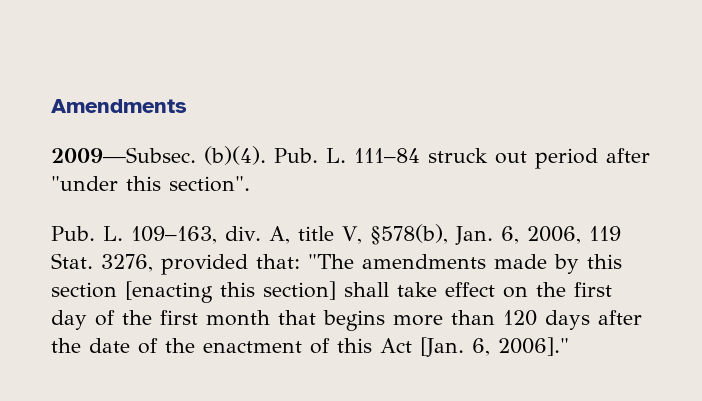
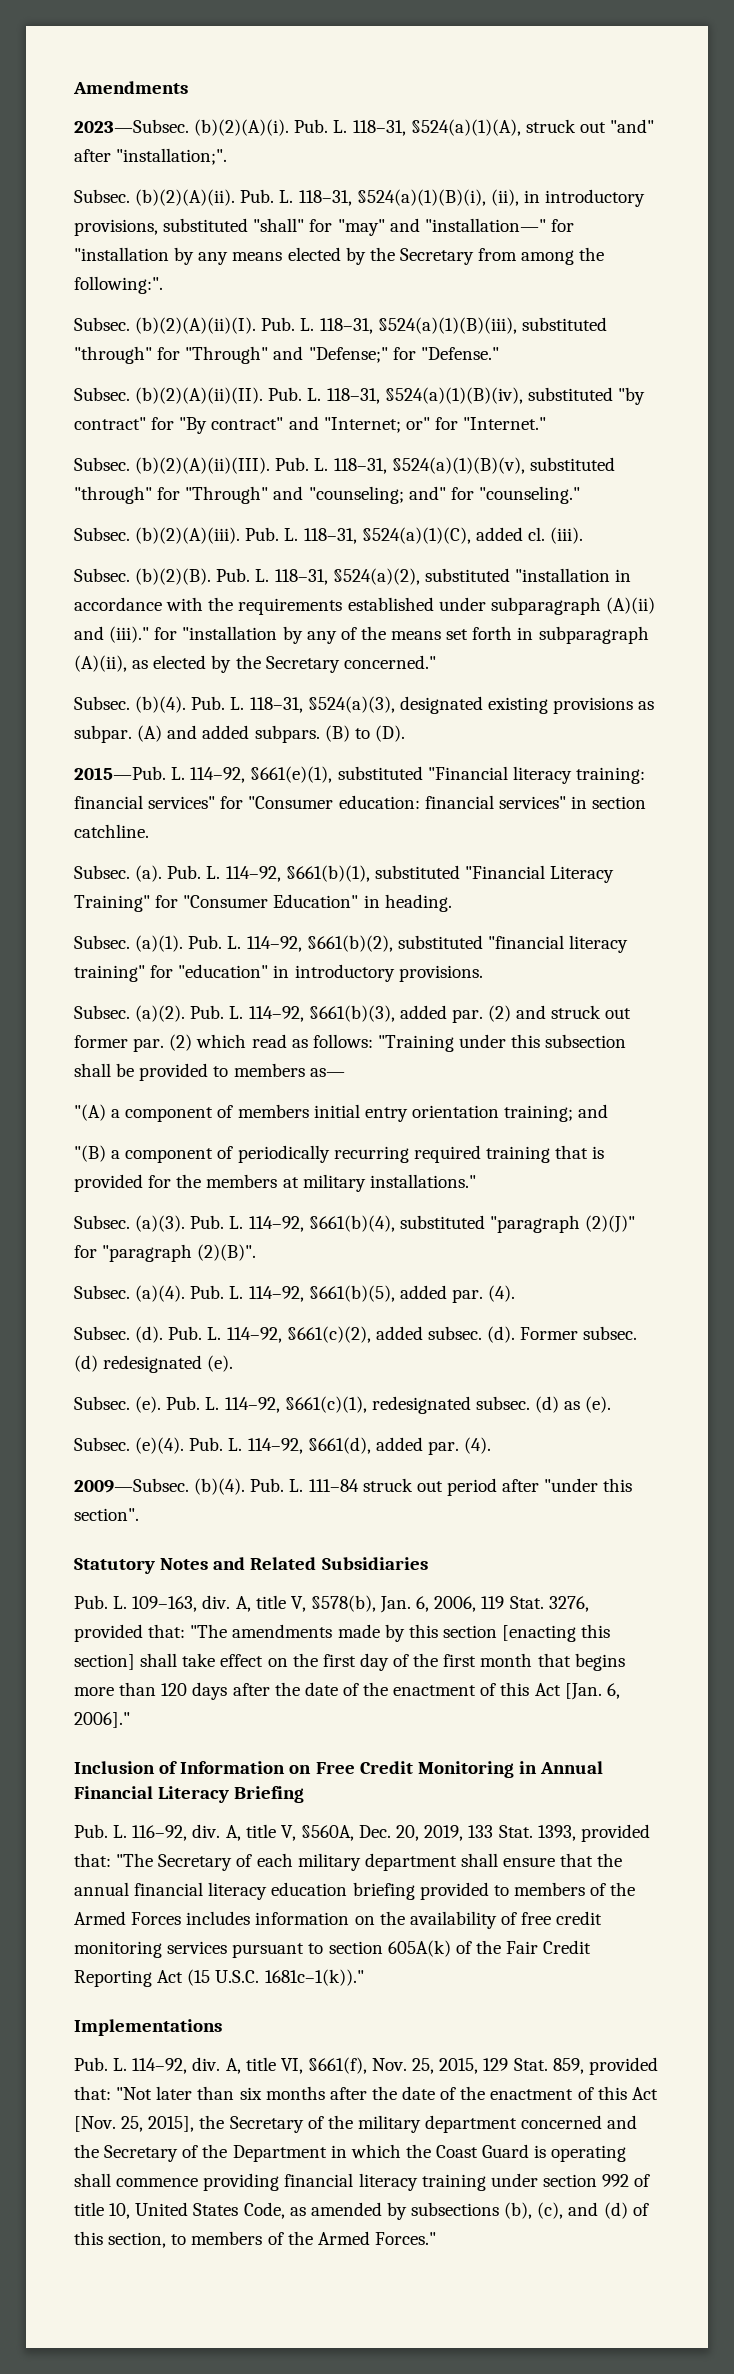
(187, 106) none -> [74,119,655,136] [74,148,228,165] [74,189,646,207] [74,218,574,236] [74,247,605,265] [74,276,163,294] [74,317,607,334] [74,346,499,364] [74,387,645,405] [74,416,547,434] [74,457,615,474] [74,486,580,504] [74,527,584,544] [74,568,632,585] [74,597,655,615] [74,626,649,644] [74,655,436,673] [74,696,655,714] [74,725,405,743] [74,766,645,784] [74,795,647,809] [74,824,149,838] [74,865,615,883] [74,894,452,912] [74,935,629,953] [74,964,483,982] [74,1005,632,1023] [74,1034,627,1052] [74,1063,345,1081] [74,1104,609,1122] [74,1145,605,1163] [74,1174,476,1192] [74,1215,636,1233] [74,1244,257,1262] [74,1285,516,1303] [74,1326,638,1343] [74,1355,234,1373] [74,1396,612,1414] [74,1437,492,1455] // 2023—Subsec. (b)(2)(A)(i). Pub. L. 118–31, §524(a)(1)(A), struck out "and" after "installation;". // Subsec. (b)(2)(A)(ii). Pub. L. 118–31, §524(a)(1)(B)(i), (ii), in introductory provisions, substituted "shall" for "may" and "installation—" for "installation by any means elected by the Secretary from among the following:". // Subsec. (b)(2)(A)(ii)(I). Pub. L. 118–31, §524(a)(1)(B)(iii), substituted "through" for "Through" and "Defense;" for "Defense." // Subsec. (b)(2)(A)(ii)(II). Pub. L. 118–31, §524(a)(1)(B)(iv), substituted "by contract" for "By contract" and "Internet; or" for "Internet." // Subsec. (b)(2)(A)(ii)(III). Pub. L. 118–31, §524(a)(1)(B)(v), substituted "through" for "Through" and "counseling; and" for "counseling." // Subsec. (b)(2)(A)(iii). Pub. L. 118–31, §524(a)(1)(C), added cl. (iii). // Subsec. (b)(2)(B). Pub. L. 118–31, §524(a)(2), substituted "installation in accordance with the requirements established under subparagraph (A)(ii) and (iii)." for "installation by any of the means set forth in subparagraph (A)(ii), as elected by the Secretary concerned." // Subsec. (b)(4). Pub. L. 118–31, §524(a)(3), designated existing provisions as subpar. (A) and added subpars. (B) to (D). // 2015—Pub. L. 114–92, §661(e)(1), substituted "Financial literacy training: financial services" for "Consumer education: financial services" in section catchline. // Subsec. (a). Pub. L. 114–92, §661(b)(1), substituted "Financial Literacy Training" for "Consumer Education" in heading. // Subsec. (a)(1). Pub. L. 114–92, §661(b)(2), substituted "financial literacy training" for "education" in introductory provisions. // Subsec. (a)(2). Pub. L. 114–92, §661(b)(3), added par. (2) and struck out former par. (2) which read as follows: "Training under this subsection shall be provided to members as— // "(A) a component of members initial entry orientation training; and // "(B) a component of periodically recurring required training that is provided for the members at military installations." // Subsec. (a)(3). Pub. L. 114–92, §661(b)(4), substituted "paragraph (2)(J)" for "paragraph (2)(B)". // Subsec. (a)(4). Pub. L. 114–92, §661(b)(5), added par. (4). // Subsec. (d). Pub. L. 114–92, §661(c)(2), added subsec. (d). Former subsec. (d) redesignated (e). // Subsec. (e). Pub. L. 114–92, §661(c)(1), redesignated subsec. (d) as (e). // Subsec. (e)(4). Pub. L. 114–92, §661(d), added par. (4).
(250, 184) none -> [74,1557,428,1574] // Statutory Notes and Related Subsidiaries
(570, 346) none -> [74,1761,604,1778] [74,1786,305,1803] [74,1824,650,1842] [74,1853,623,1871] [74,1882,636,1900] [74,1911,603,1929] [74,1940,592,1958] [74,1969,364,1987] [74,2019,222,2036] [74,2057,658,2075] [74,2086,658,2100] [74,2115,638,2133] [74,2144,627,2162] [74,2173,651,2191] [74,2202,649,2220] [74,2231,436,2248] // Inclusion of Information on Free Credit Monitoring in Annual Financial Literacy Briefing // Pub. L. 116–92, div. A, title V, §560A, Dec. 20, 2019, 133 Stat. 1393, provided that: "The Secretary of each military department shall ensure that the annual financial literacy education briefing provided to members of the Armed Forces includes information on the availability of free credit monitoring services pursuant to section 605A(k) of the Fair Credit Reporting Act (15 U.S.C. 1681c–1(k))." // Implementations // Pub. L. 114–92, div. A, title VI, §661(f), Nov. 25, 2015, 129 Stat. 859, provided that: "Not later than six months after the date of the enactment of this Act [Nov. 25, 2015], the Secretary of the military department concerned and the Secretary of the Department in which the Coast Guard is operating shall commence providing financial literacy training under section 992 of title 10, United States Code, as amended by subsections (b), (c), and (d) of this section, to members of the Armed Forces."

